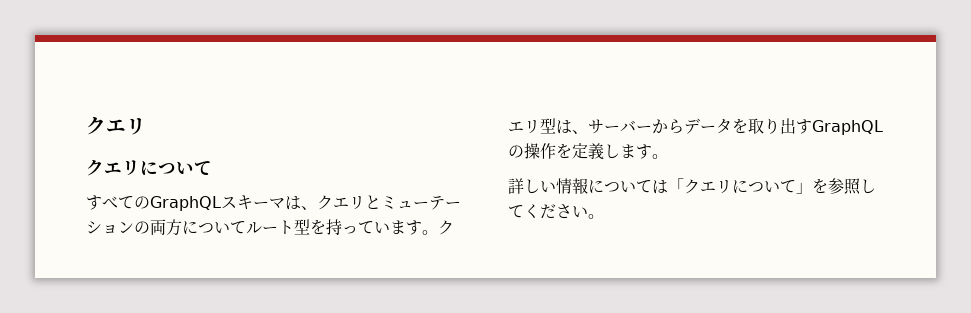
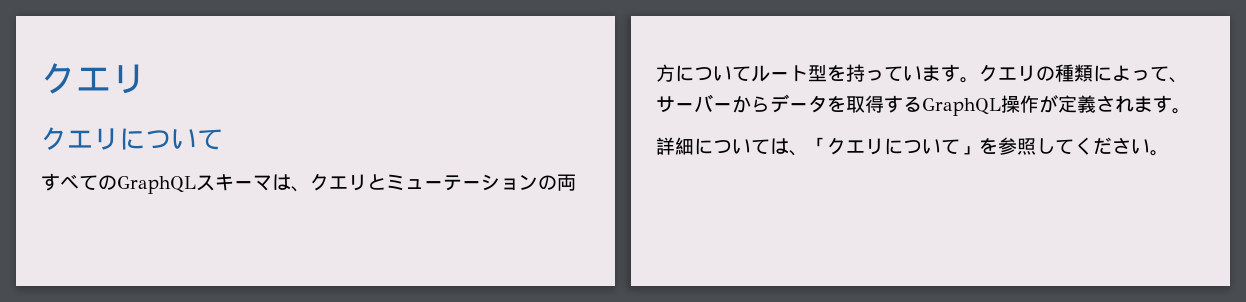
[540,118,572,134] 型は -> [1036,64,1169,82] の種類によって
[764,118,883,135] [508,143,620,160] り出すGraphQLの操作を定義し -> [865,95,1134,116] 得するGraphQL操作が定義され
[524,178,588,194] しい情報 -> [675,137,694,155] 細
(668, 187) none -> [789,150,808,156] 、

